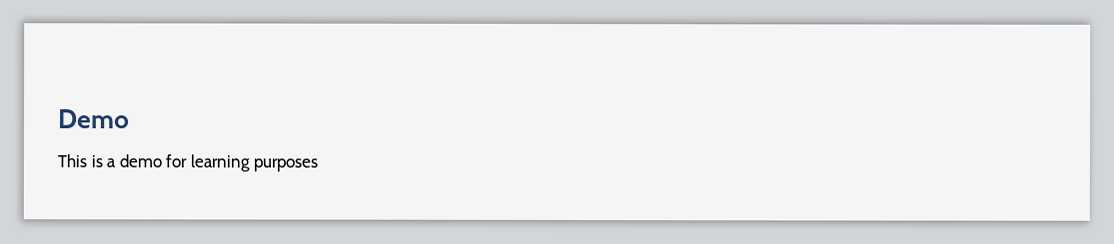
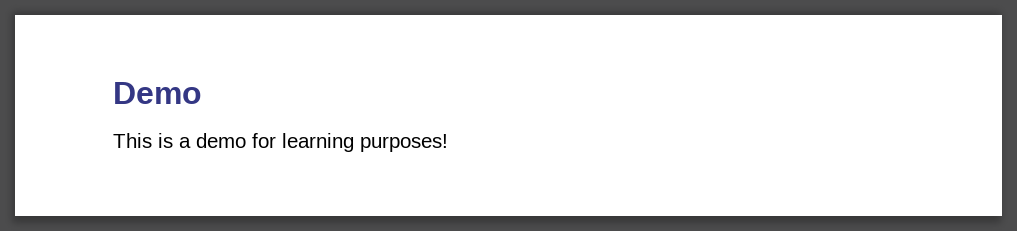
[252,158,318,172] purposes -> [360,134,448,152] purposes!

